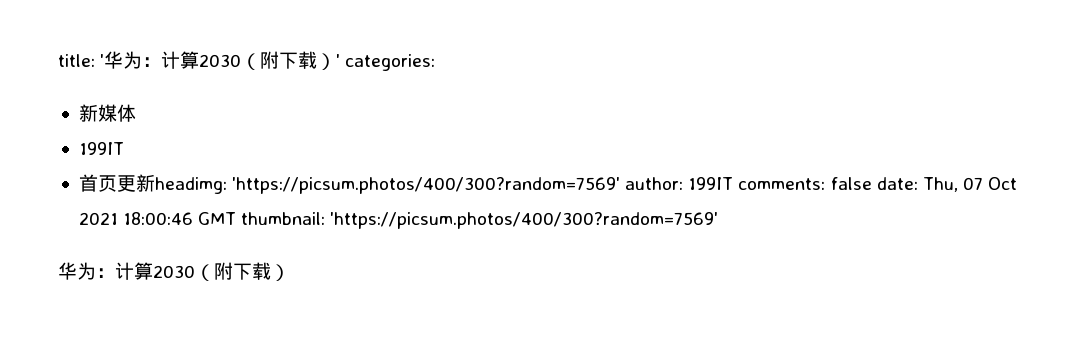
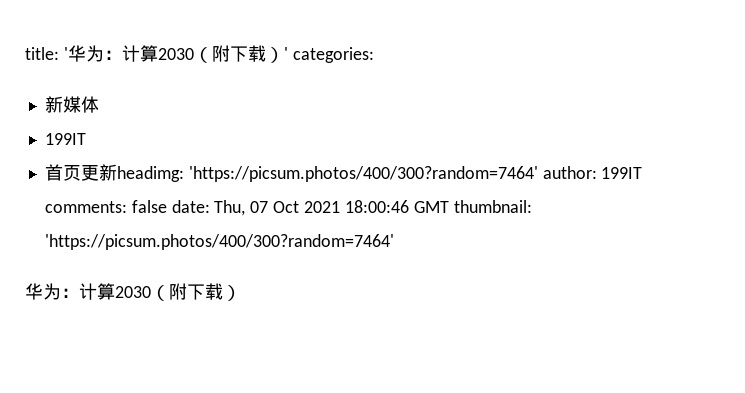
[232,177,621,194] 'https://picsum.photos/400/300?random=7569' -> [188,166,538,182] 'https://picsum.photos/400/300?random=7464'
[330,212,719,229] 'https://picsum.photos/400/300?random=7569' -> [44,234,394,250] 'https://picsum.photos/400/300?random=7464'

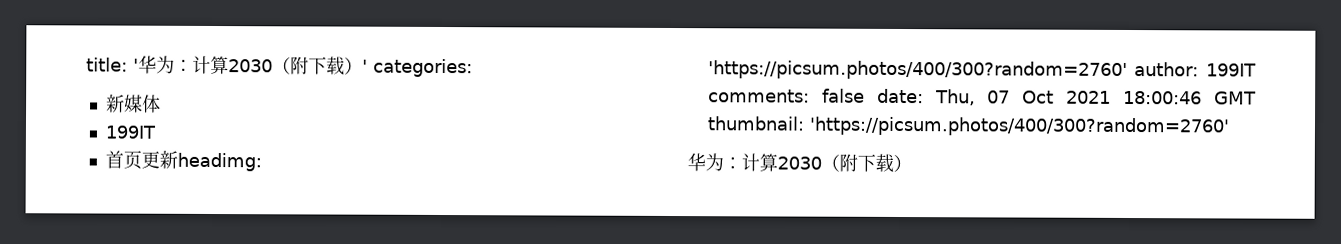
[188,166,538,182] 'https://picsum.photos/400/300?random=7464' -> [707,60,1128,80] 'https://picsum.photos/400/300?random=2760'
[44,234,394,250] 'https://picsum.photos/400/300?random=7464' -> [808,116,1230,137] 'https://picsum.photos/400/300?random=2760'

